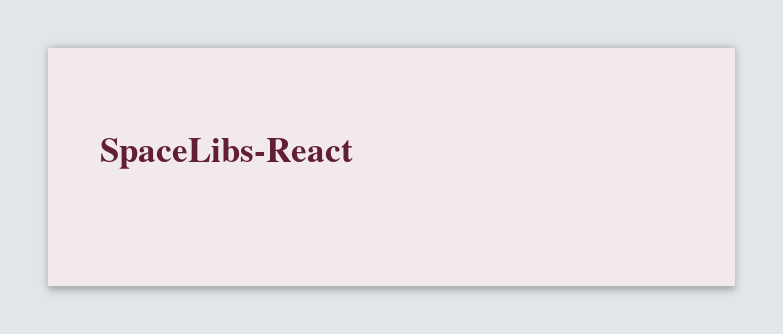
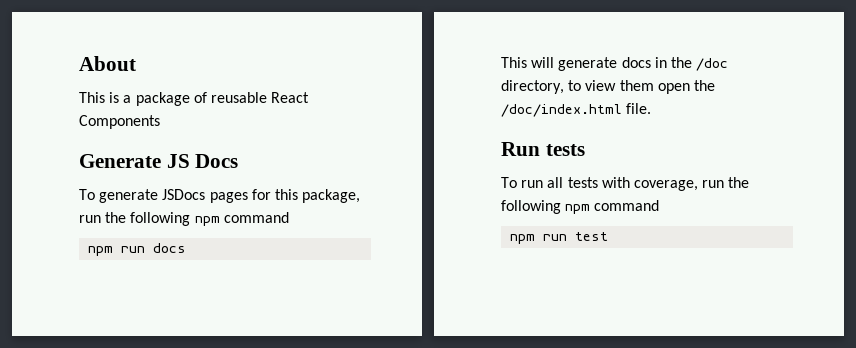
[100,138,353,169] SpaceLibs-React -> [79,56,136,71] [79,92,310,106] [79,115,160,129] [79,154,239,168] [79,189,361,203] [79,212,289,226] [88,243,187,256] [501,57,729,71] [501,80,715,94] [501,103,652,117] [501,142,585,156] [501,177,750,191] [501,200,660,214] [510,232,609,244] About // This is a package of reusable React Components // Generate JS Docs // To generate JSDocs pages for this package, run the following npm command // npm run docs // This will generate docs in the /doc directory, to view them open the /doc/index.html file. // Run tests // To run all tests with coverage, run the following npm command // npm run test

